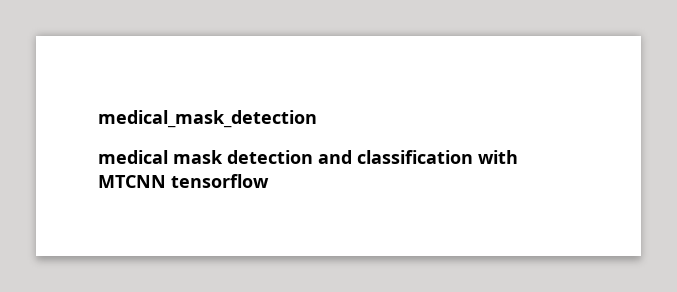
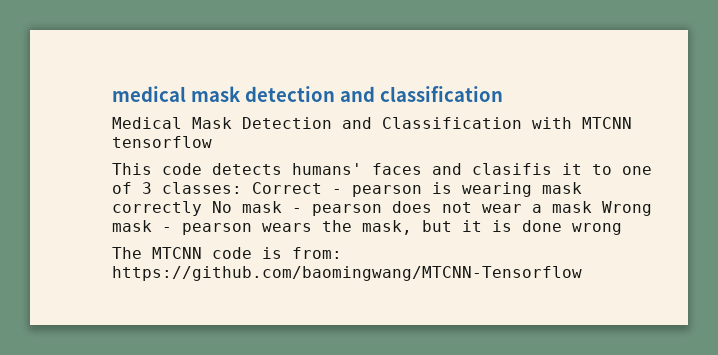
[98,110,317,128] medical_mask_detection // -> (112, 94) none
[478,150,518,164] [98,174,269,188] with MTCNN tensorflow -> [112,117,632,129] [112,136,212,148] [112,163,652,175] [112,182,582,197] [112,201,652,216] [112,220,622,235] [112,247,342,259] [112,266,582,281] // Medical Mask Detection and Classification with MTCNN tensorflow // This code detects humans' faces and clasifis it to one of 3 classes: Correct - pearson is wearing mask correctly No mask - pearson does not wear a mask Wrong mask - pearson wears the mask, but it is done wrong // The MTCNN code is from: https://github.com/baomingwang/MTCNN-Tensorflow

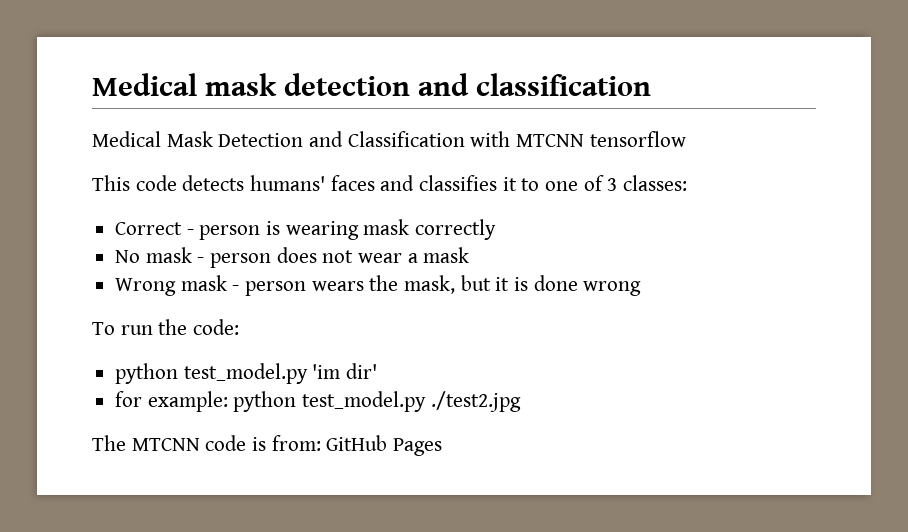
[112,86,186,102] medical -> [92,73,197,96] Medical
[472,163,552,175] clasifis -> [419,175,498,191] classifies
(242, 188) none -> (688, 183) //
[352,185,422,197] pearson -> [199,225,261,240] person
(202, 208) none -> (497, 229) //
[312,204,382,216] pearson -> [210,253,272,268] person
(592, 207) none -> (470, 255) //
[182,223,252,235] pearson -> [245,281,307,296] person
(622, 229) none -> [92,319,240,335] [115,363,378,384] [115,391,521,412] // To run the code: // python test_model.py 'im dir' // for example: python test_model.py ./test2.jpg
[112,266,582,281] https://github.com/baomingwang/MTCNN-Tensorflow -> [326,435,443,456] GitHub Pages

